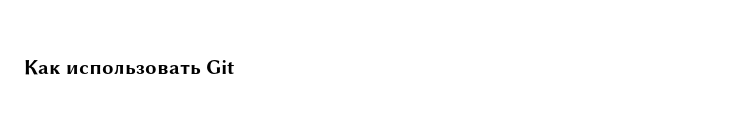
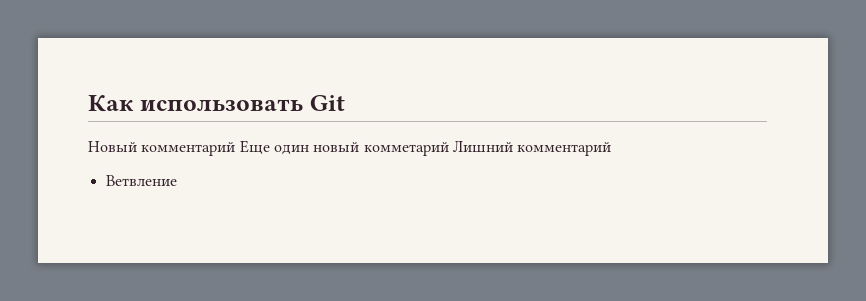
(235, 67) none -> [88,140,612,156] [105,175,177,186] // Новый комментарий Еще один новый комметарий Лишний комментарий // Ветвление

